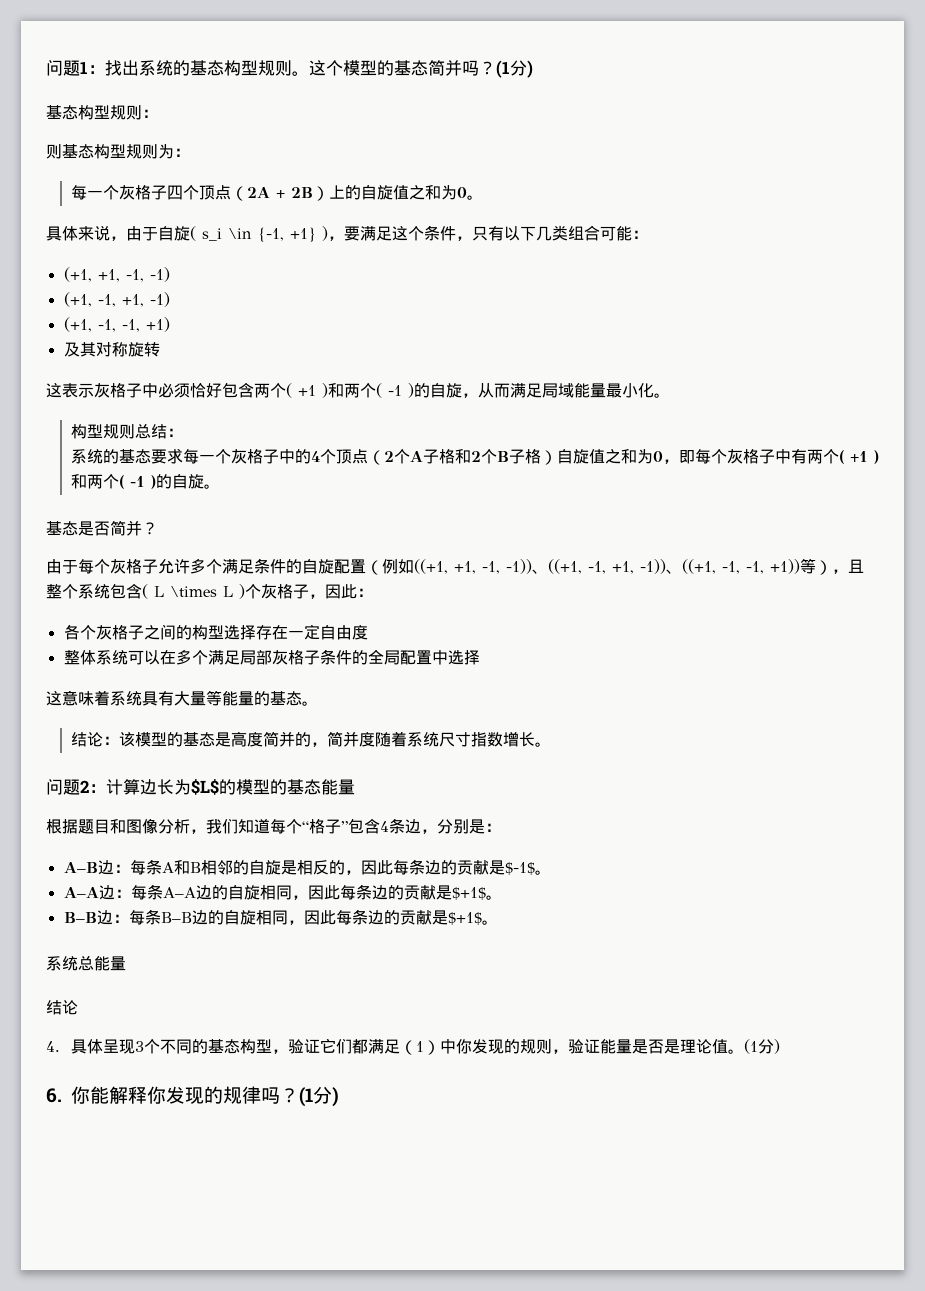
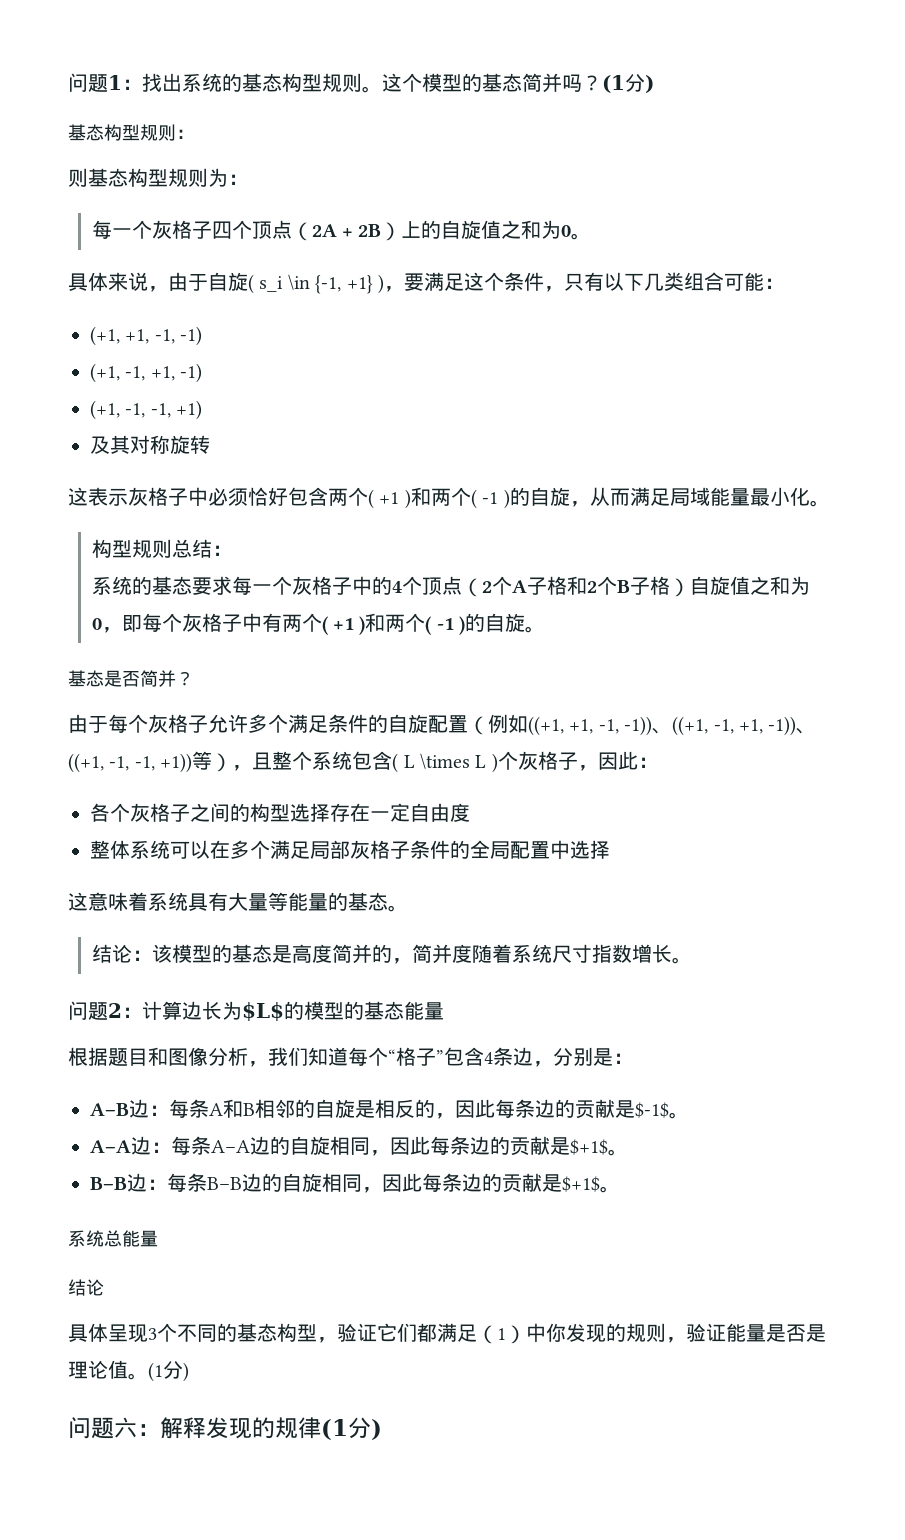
[46,1041,60,1052] 4. -> (104, 1287) none
[46,1086,166,1104] 6.你能解释你 -> [68,1417,206,1439] 问题六：解释
[260,1087,299,1104] 吗？ -> (321, 1428) none

